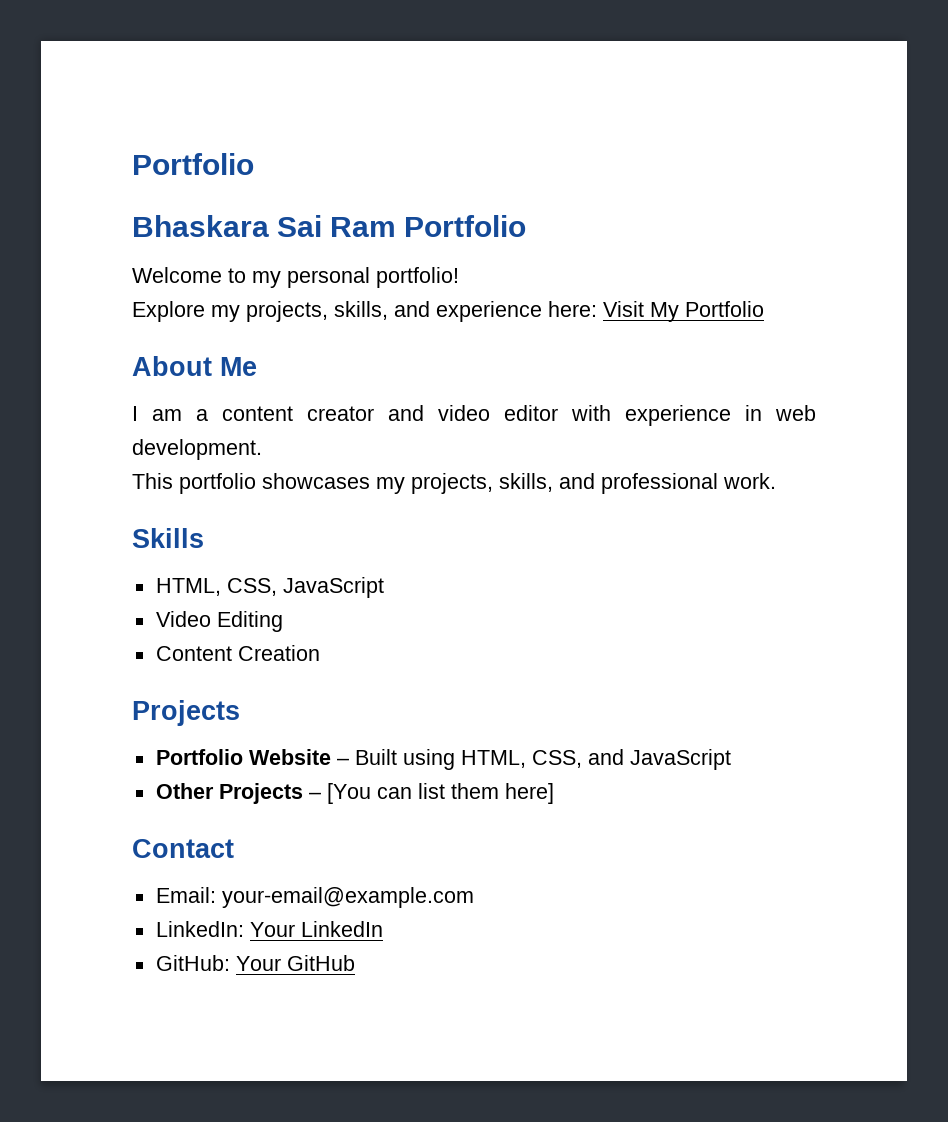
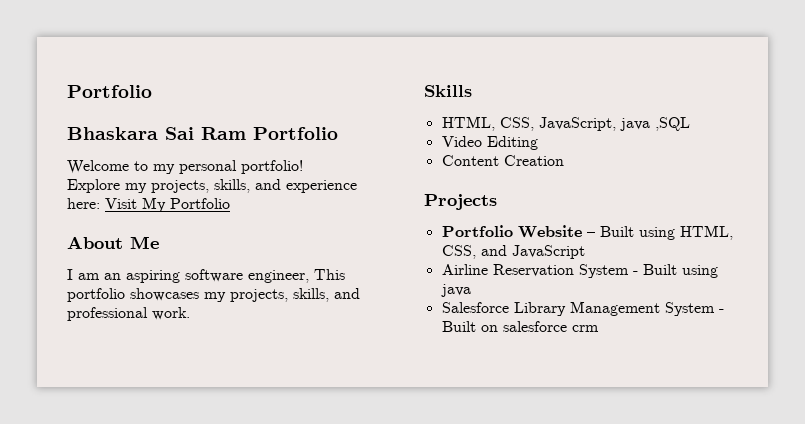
[196,405,816,426] [132,439,262,460] a content creator and video editor with experience in web development. // -> [104,269,309,283] an aspiring software engineer,
[282,577,384,598] JavaScript -> [538,117,690,131] JavaScript, java ,SQL
[155,783,554,804] [132,839,234,858] [155,887,474,908] [155,921,383,937] [155,955,355,971] Other Projects – [You can list them here] // Contact // Email: your-email@example.com // LinkedIn: Your LinkedIn // GitHub: Your GitHub -> [441,264,718,278] [440,284,471,297] [441,301,724,316] [441,321,599,332] Airline Reservation System - Built using java // Salesforce Library Management System - Built on salesforce crm

